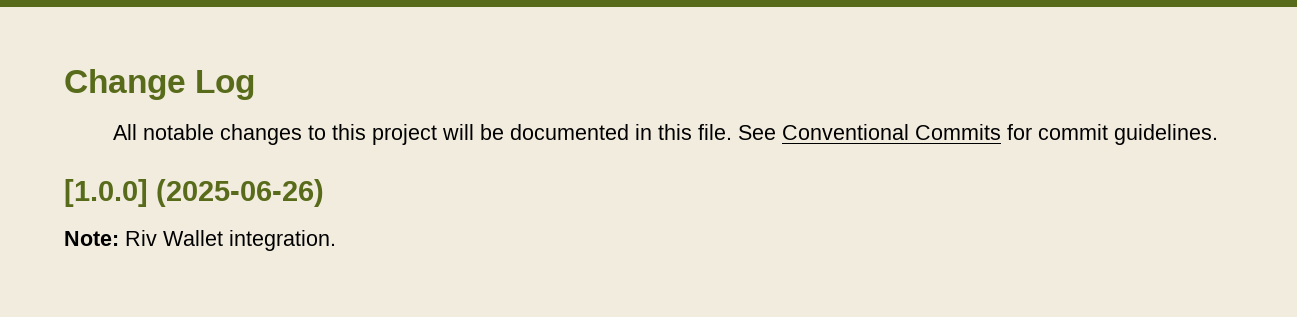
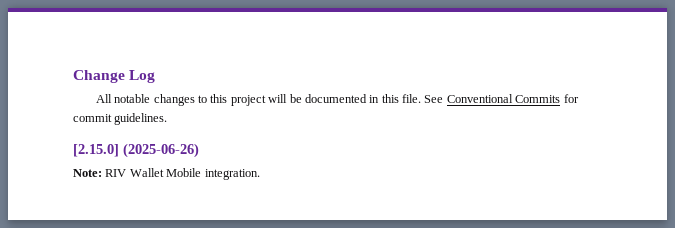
[64,179,148,207] [1.0.0] -> [73,144,119,157] [2.15.0]
[125,230,223,246] Riv Wallet -> [105,168,202,177] RIV Wallet Mobile

